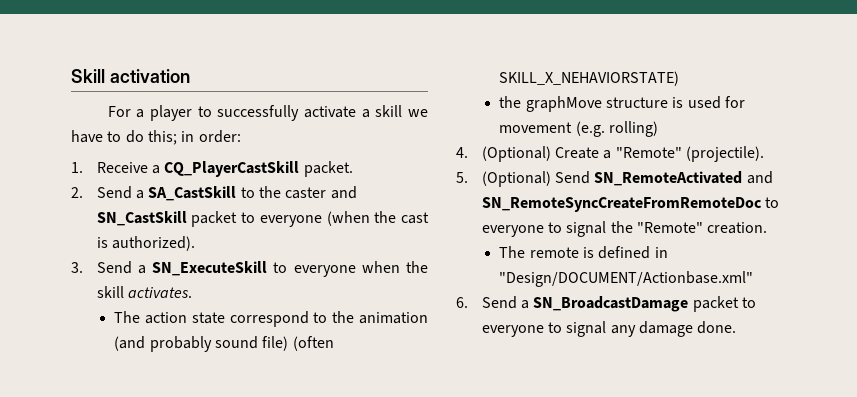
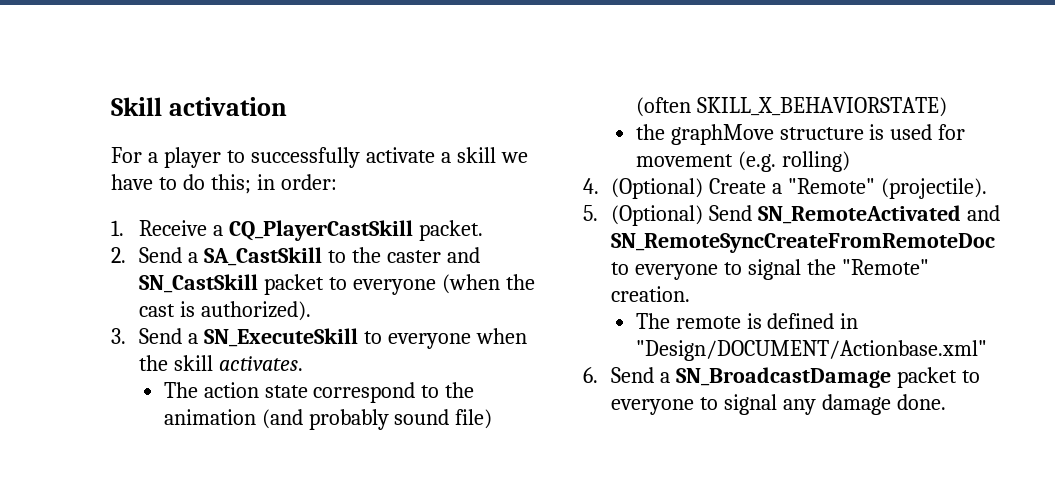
[499,71,680,86] SKILL_X_NEHAVIORSTATE) -> [696,97,947,117] SKILL_X_BEHAVIORSTATE)

